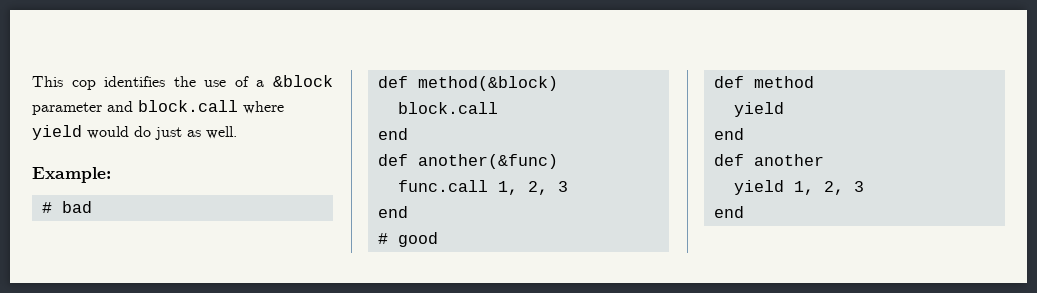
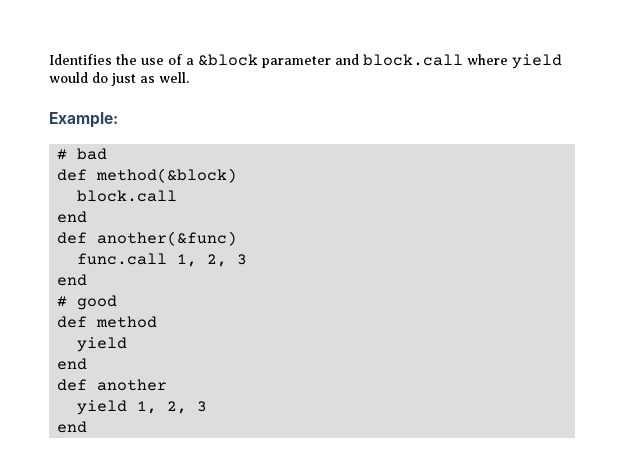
[32,76,166,90] This cop identifies -> [49,54,112,65] Identifies

